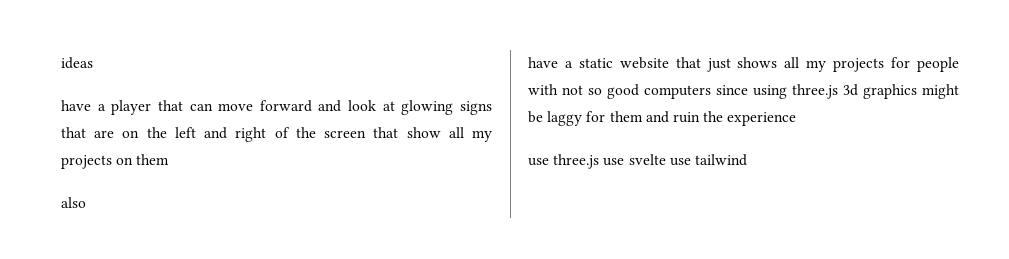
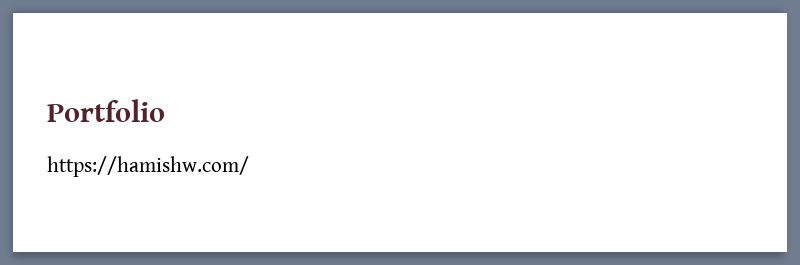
[61,57,93,69] [61,100,492,115] [61,127,492,142] [61,154,170,169] [61,197,86,208] [528,57,960,72] [528,84,959,99] [528,111,797,126] [528,154,747,169] ideas // have a player that can move forward and look at glowing signs that are on the left and right of the screen that show all my projects on them // also // have a static website that just shows all my projects for people with not so good computers since using three.js 3d graphics might be laggy for them and ruin the experience // use three.js use svelte use tailwind -> [47,99,165,122] [47,156,249,177] Portfolio // https://hamishw.com/

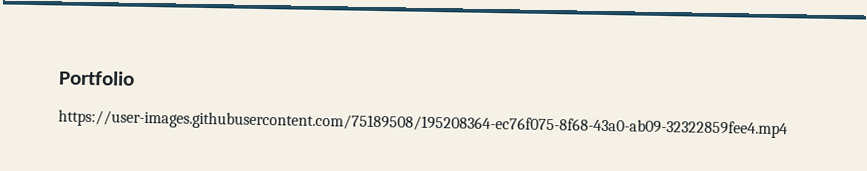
[47,156,249,177] https://hamishw.com/ -> [58,109,788,139] https://user-images.githubusercontent.com/75189508/195208364-ec76f075-8f68-43a0-ab09-32322859fee4.mp4

